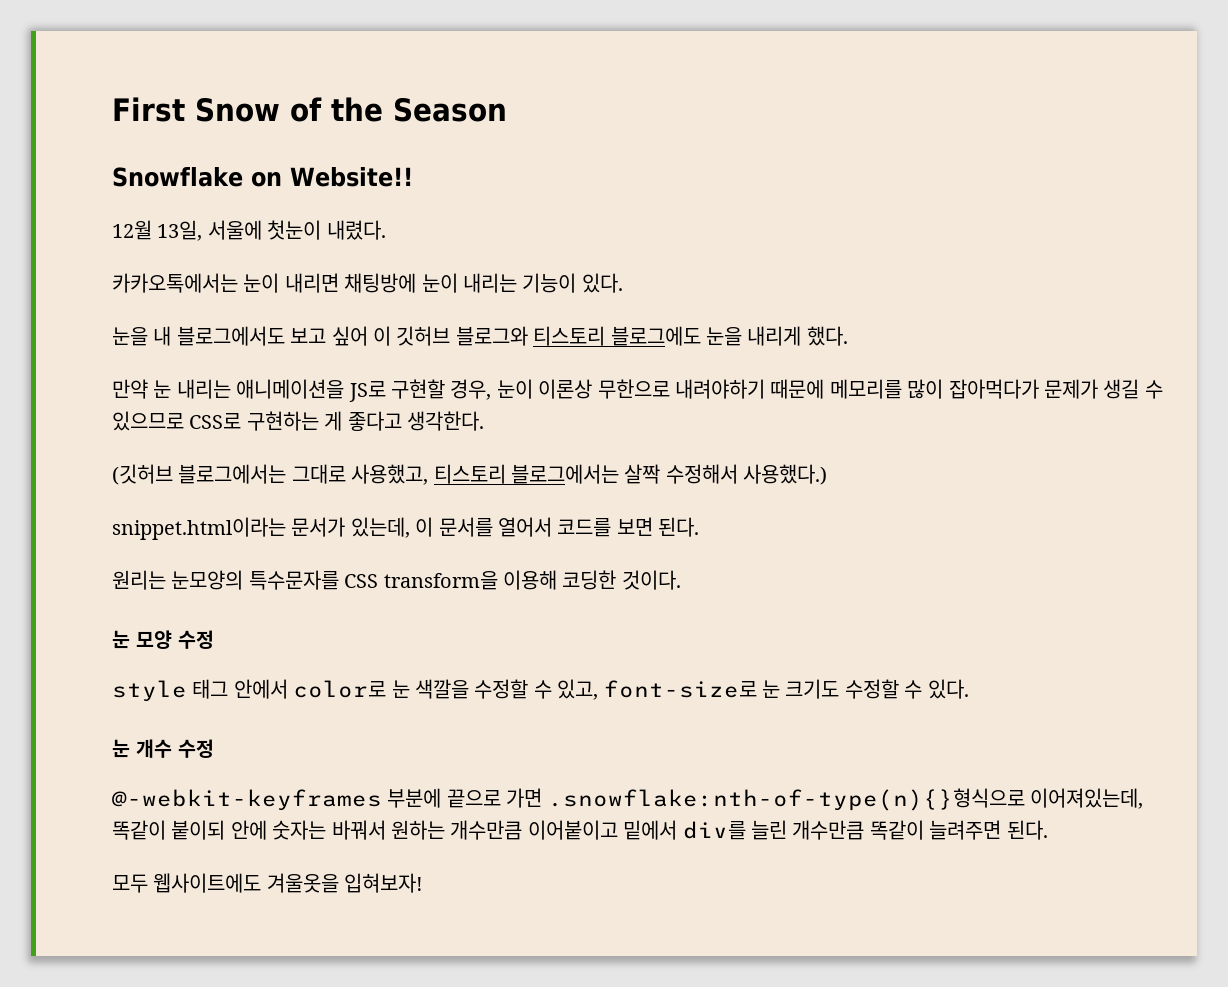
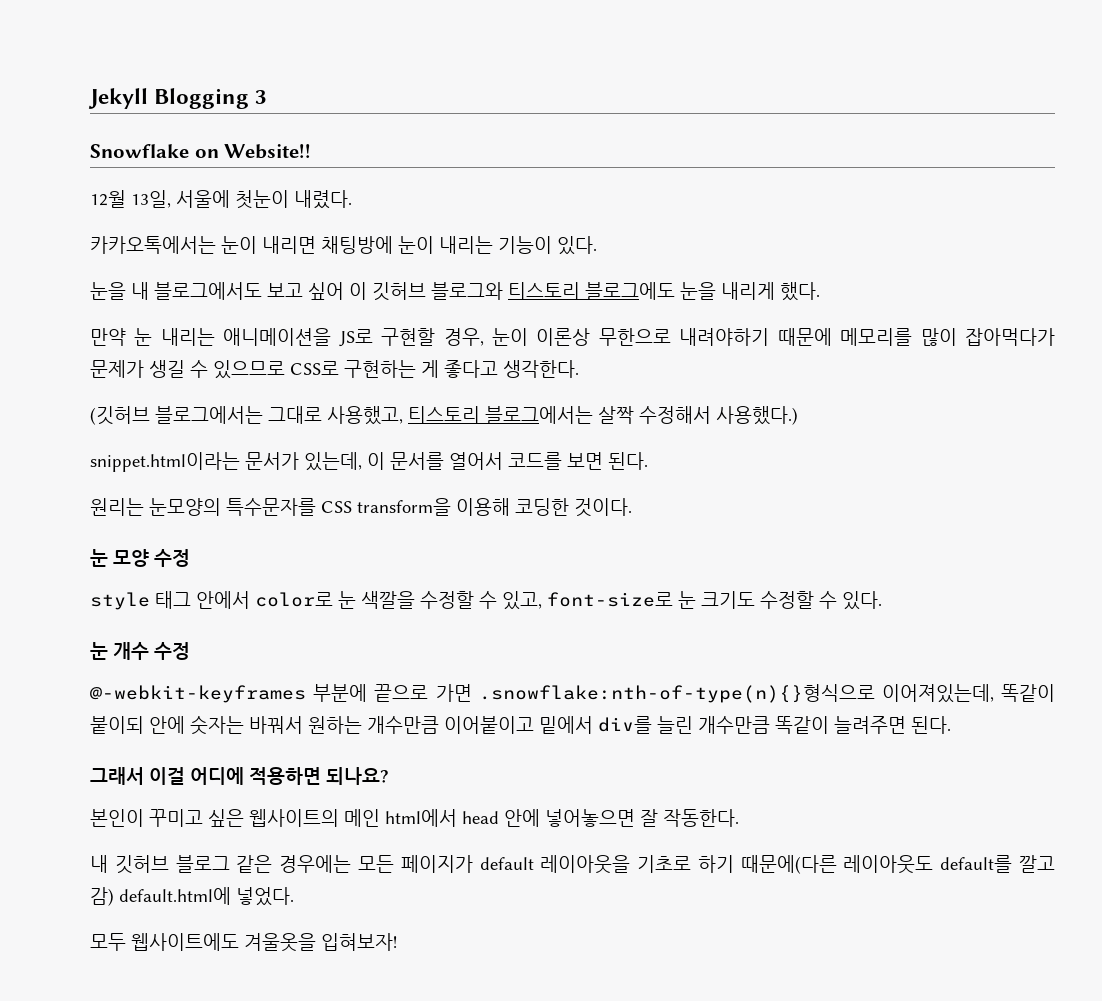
[112,97,507,122] First Snow of the Season -> [88,88,268,109] Jekyll Blogging 3
(1048, 830) none -> [90,767,389,785] [90,809,739,827] [90,855,1056,874] [90,887,294,906] // 그래서 이걸 어디에 적용하면 되나요? // 본인이 꾸미고 싶은 웹사이트의 메인 html에서 head 안에 넣어놓으면 잘 작동한다. // 내 깃허브 블로그 같은 경우에는 모든 페이지가 default 레이아웃을 기초로 하기 때문에(다른 레이아웃도 default를 깔고 감) default.html에 넣었다.

